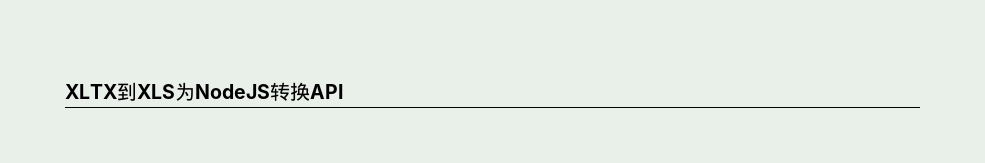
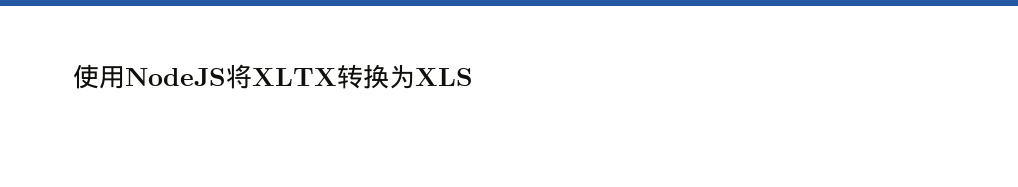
[65,82,343,101] XLTX到XLS为NodeJS转换API -> [73,64,473,89] 使用NodeJS将XLTX转换为XLS

